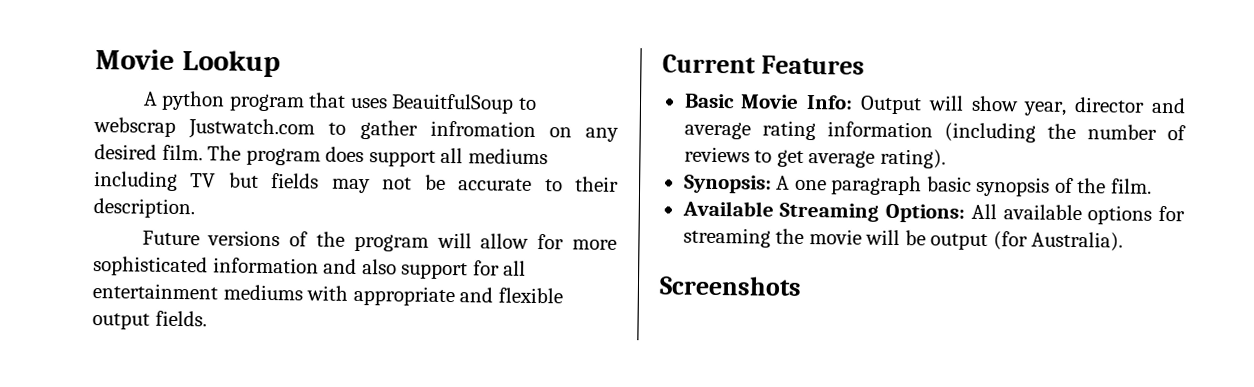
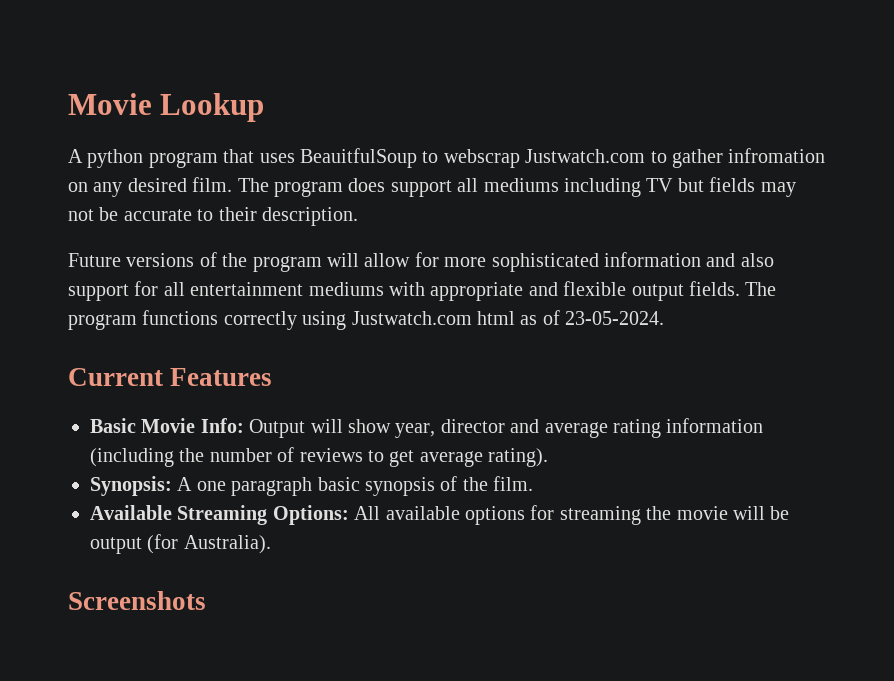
(207, 318) none -> [745,282,777,296] [68,310,665,330] The program functions correctly using Justwatch.com html as of 23-05-2024.

